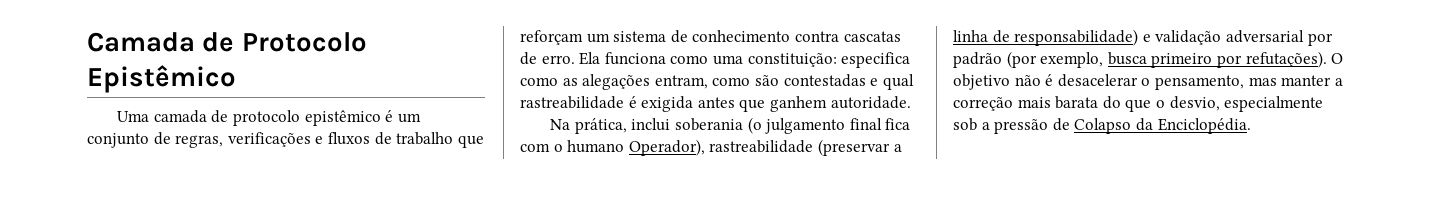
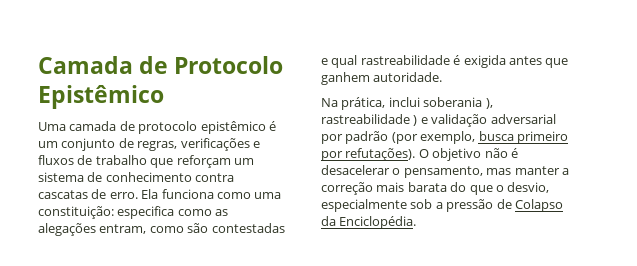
[747,117,911,134] [520,139,902,156] [953,29,1139,46] (o julgamento final fica com o humano Operador), rastreabilidade (preservar a linha de responsabilidade) -> [485,98,493,109] [321,114,418,126] ), rastreabilidade )

